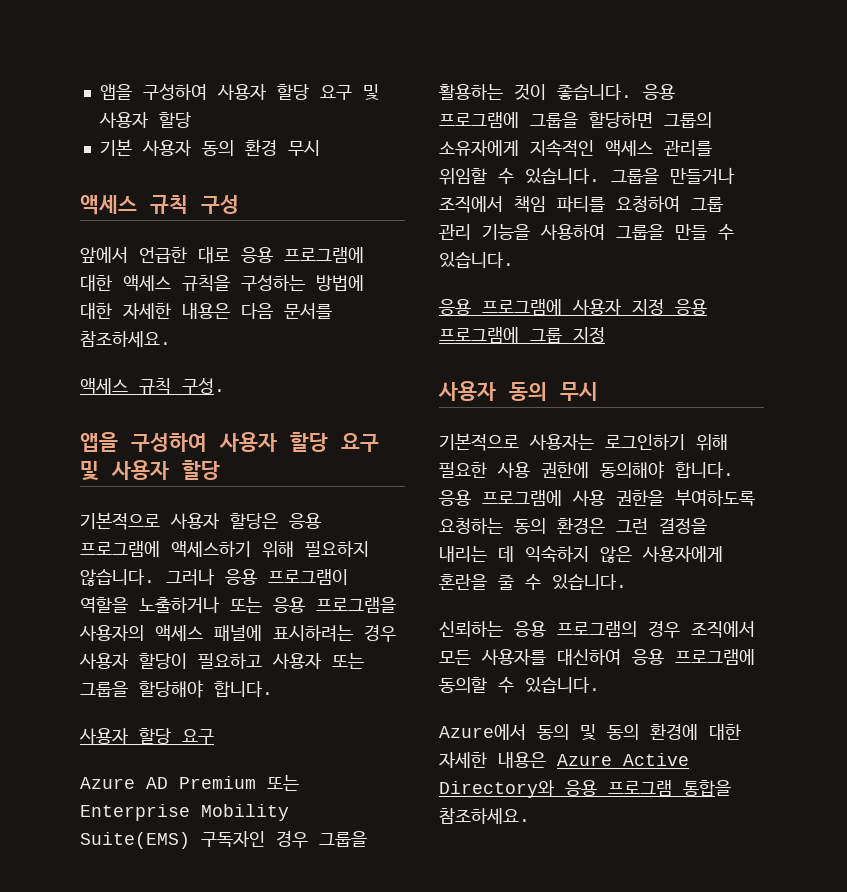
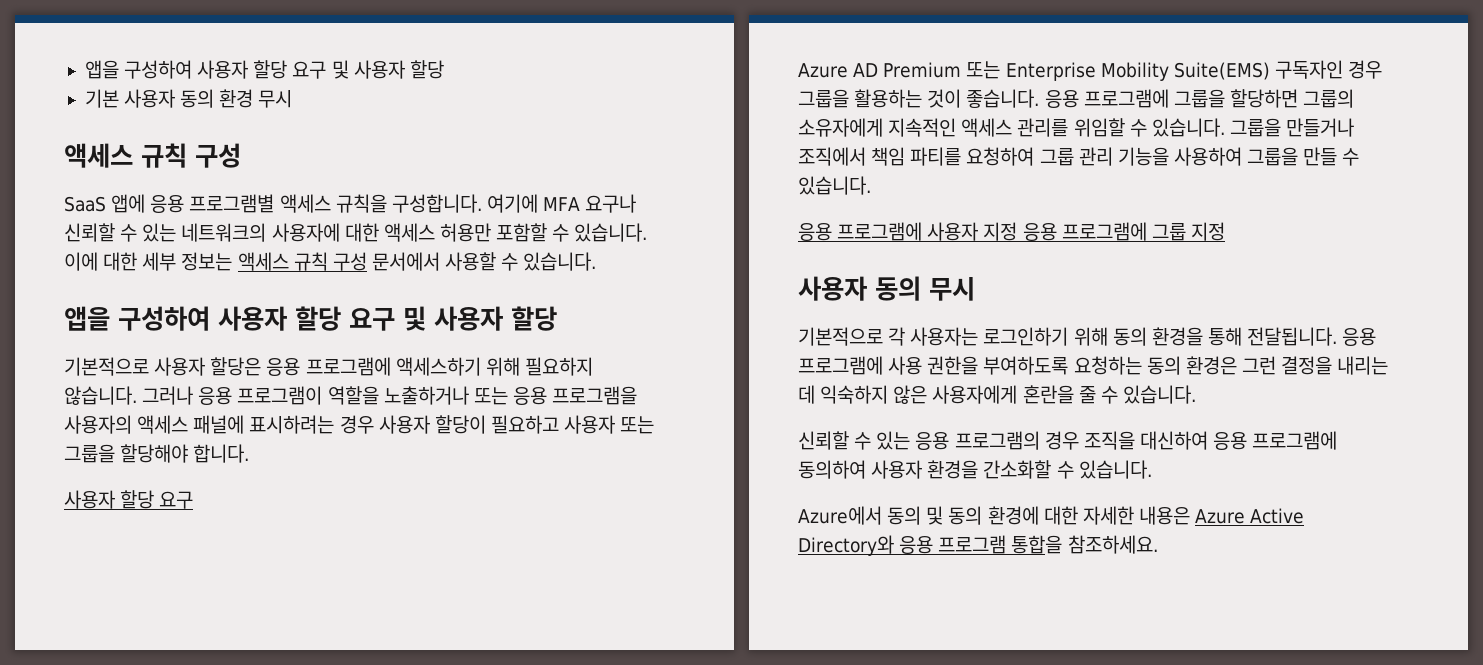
[80,247,364,263] [80,275,364,292] [80,303,332,319] [80,331,171,347] [80,378,225,395] 앞에서 언급한 대로 응용 프로그램에 대한 액세스 규칙을 구성하는 방법에 대한 자세한 내용은 다음 문서를 참조하세요. // 액세스 규칙 구성. -> [64,194,637,213] [64,223,648,242] [64,252,597,271] SaaS 앱에 응용 프로그램별 액세스 규칙을 구성합니다. 여기에 MFA 요구나 신뢰할 수 있는 네트워크의 사용자에 대한 액세스 허용만 포함할 수 있습니다. 이에 대한 세부 정보는 액세스 규칙 구성 문서에서 사용할 수 있습니다.
(519, 442) none -> [888,327,906,346] 각
[439,461,734,479] 필요한 사용 권한에 동의해야 합니다. -> [1112,327,1338,346] 동의 환경을 통해 전달됩니다.
[439,621,755,638] [439,649,755,665] [439,677,487,693] 신뢰하는 응용 프로그램의 경우 조직에서 모든 사용자를 대신하여 응용 프로그램에 동의할 -> [798,431,1338,450] [798,460,1052,479] 신뢰할 수 있는 응용 프로그램의 경우 조직을 대신하여 응용 프로그램에 동의하여 사용자 환경을 간소화할

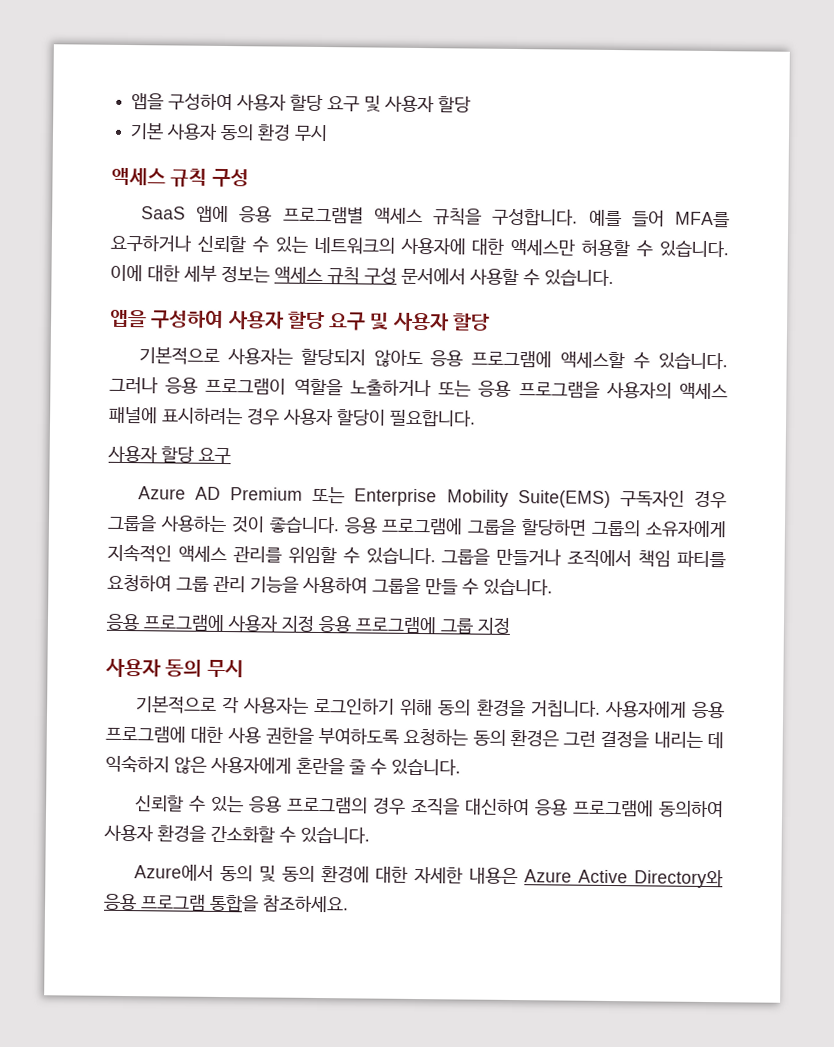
[486,194,637,213] 여기에 MFA 요구나 -> [588,209,730,228] [110,233,192,252] 예를 들어 MFA를 요구하거나
[383,223,548,242] 액세스 허용만 포함할 -> [510,238,631,258] 액세스만 허용할
[154,357,593,376] [64,386,137,405] 사용자 할당은 응용 프로그램에 액세스하기 위해 필요하지 않습니다. -> [226,348,728,370] 사용자는 할당되지 않아도 응용 프로그램에 액세스할 수 있습니다.
[490,415,655,434] [64,444,250,463] 필요하고 사용자 또는 그룹을 할당해야 합니다. -> [390,409,476,427] 필요합니다.
[854,89,923,108] 활용하는 -> [159,515,227,533] 사용하는
[1207,327,1377,346] [798,356,883,375] 통해 전달됩니다. 응용 프로그램에 -> [530,700,725,719] [105,725,224,744] 거칩니다. 사용자에게 응용 프로그램에 대한

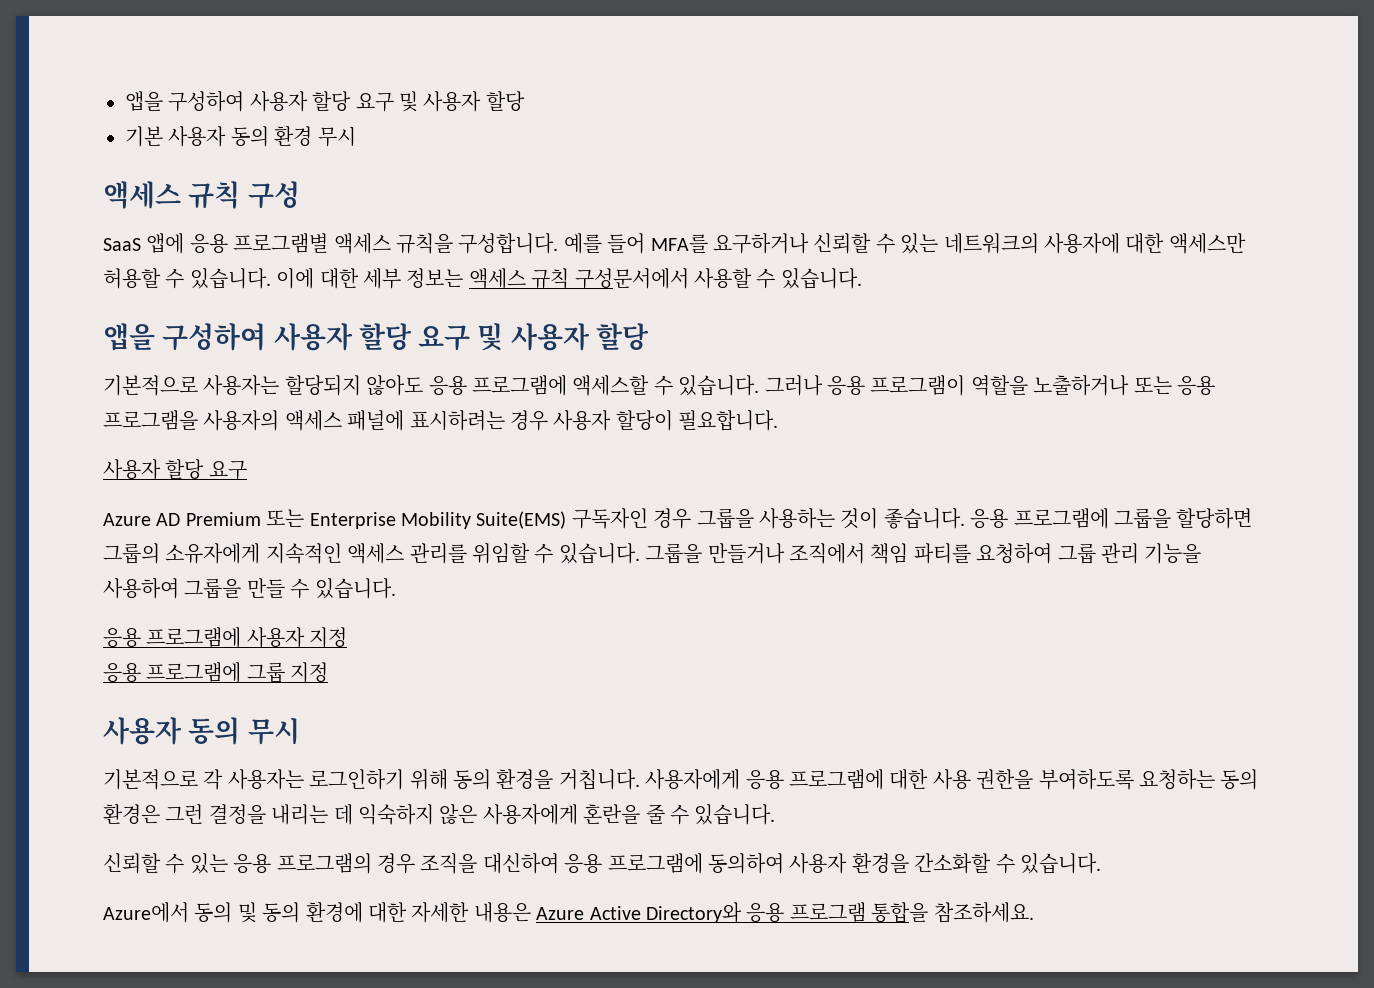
[364,267,466,285] 구성 문서에서 -> [574,268,689,289] 구성문서에서
(315, 623) none -> (348, 637) //

